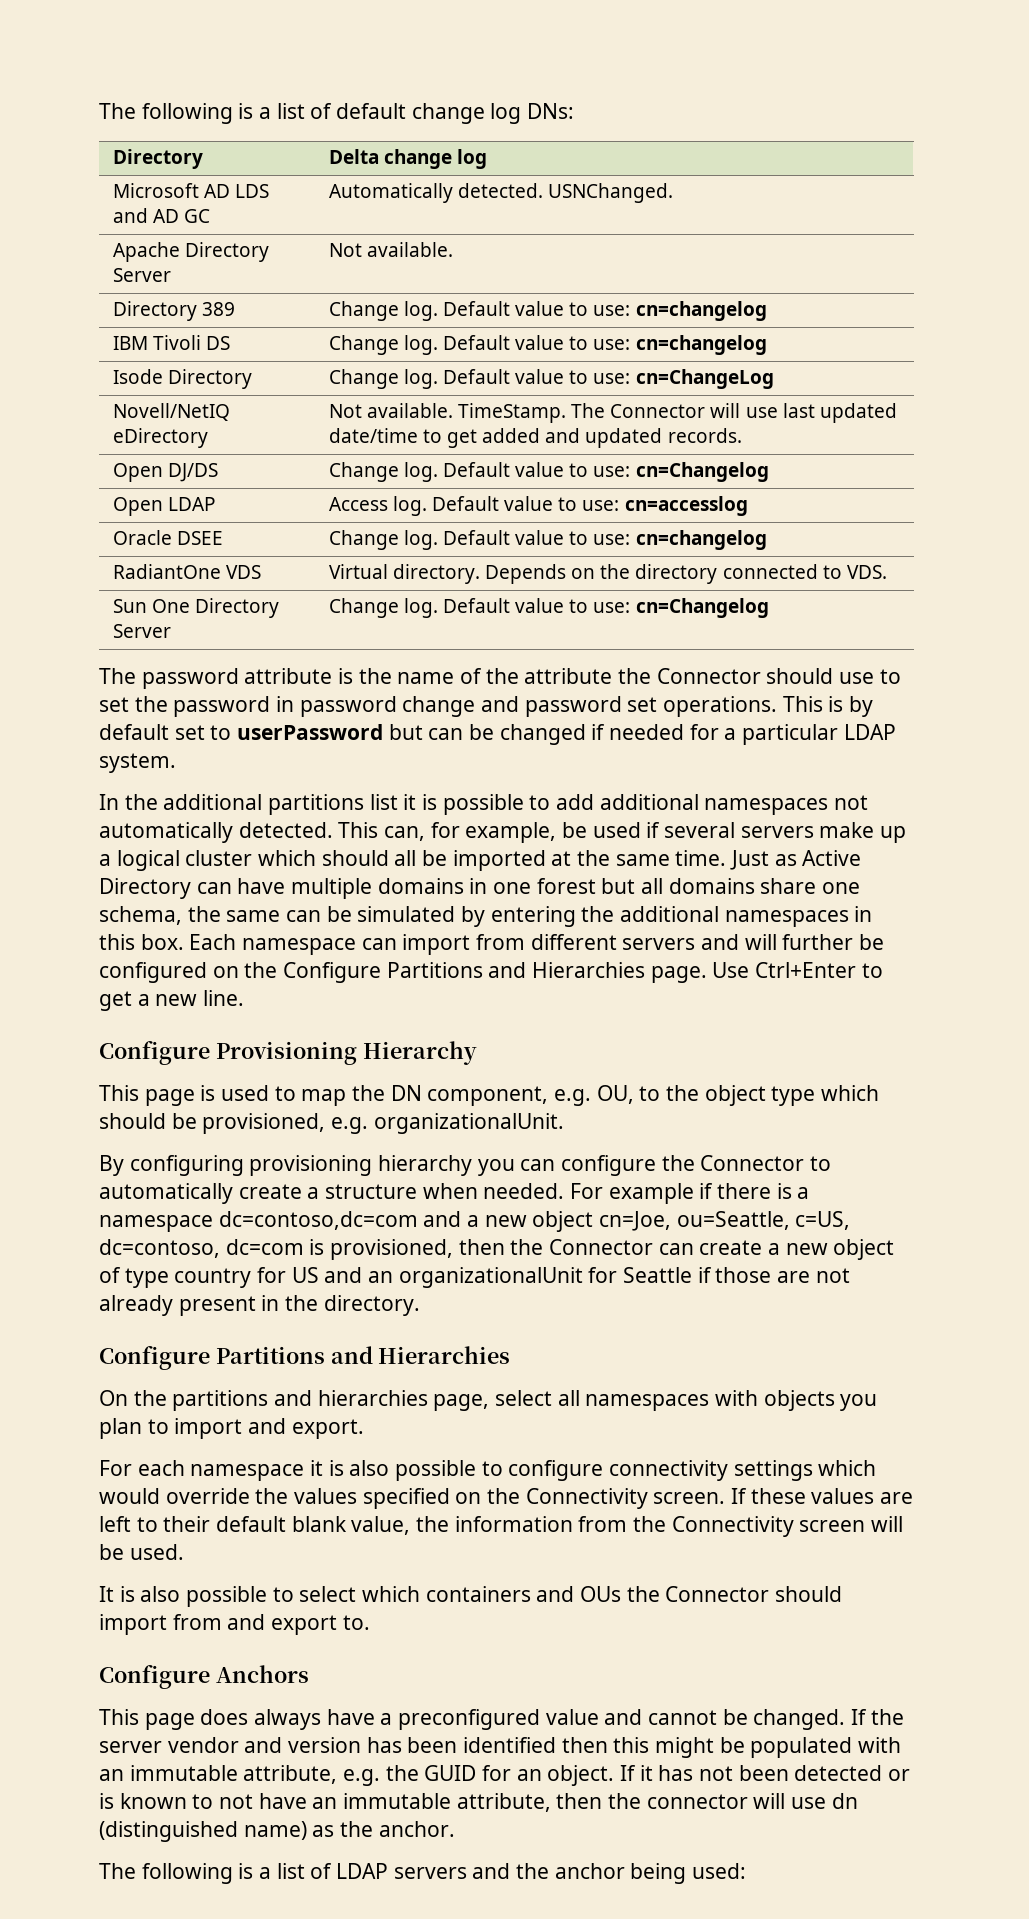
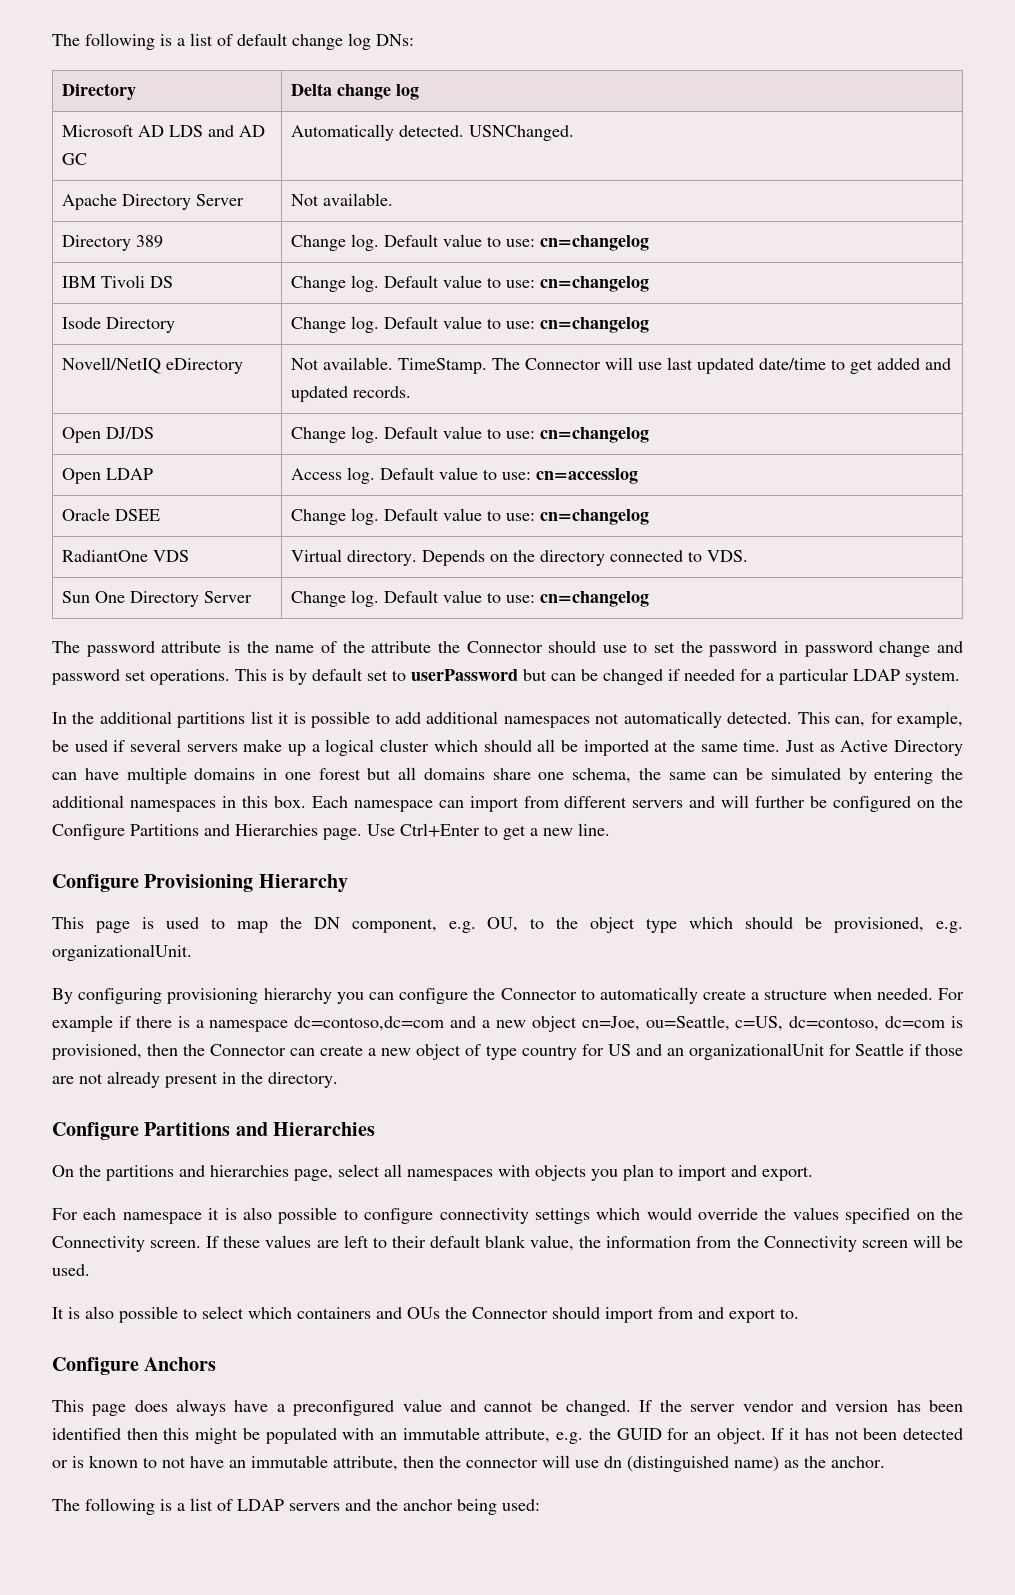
[635,369,774,389] cn=ChangeLog -> [539,317,649,333] cn=changelog
[635,462,769,482] cn=Changelog -> [539,427,649,443] cn=changelog
[635,598,769,618] cn=Changelog -> [539,591,649,607] cn=changelog

